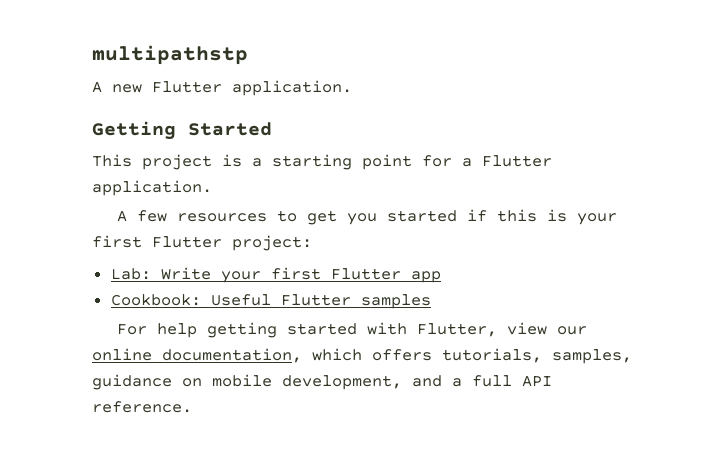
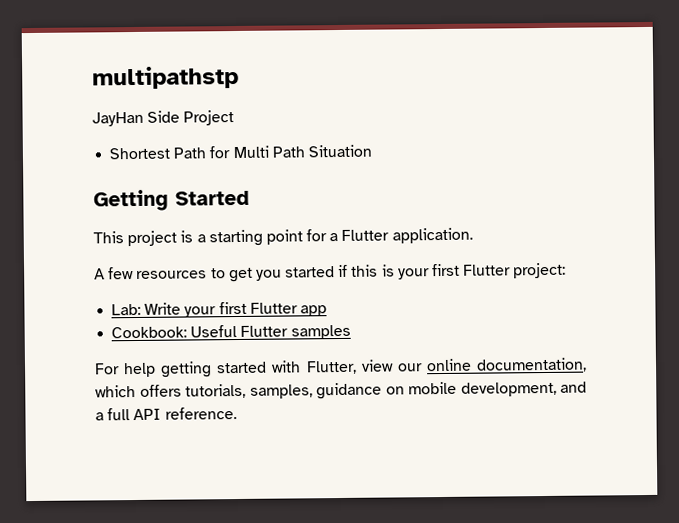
[92,80,352,96] A new Flutter application. -> [92,110,235,127] [109,144,372,160] JayHan Side Project // Shortest Path for Multi Path Situation

